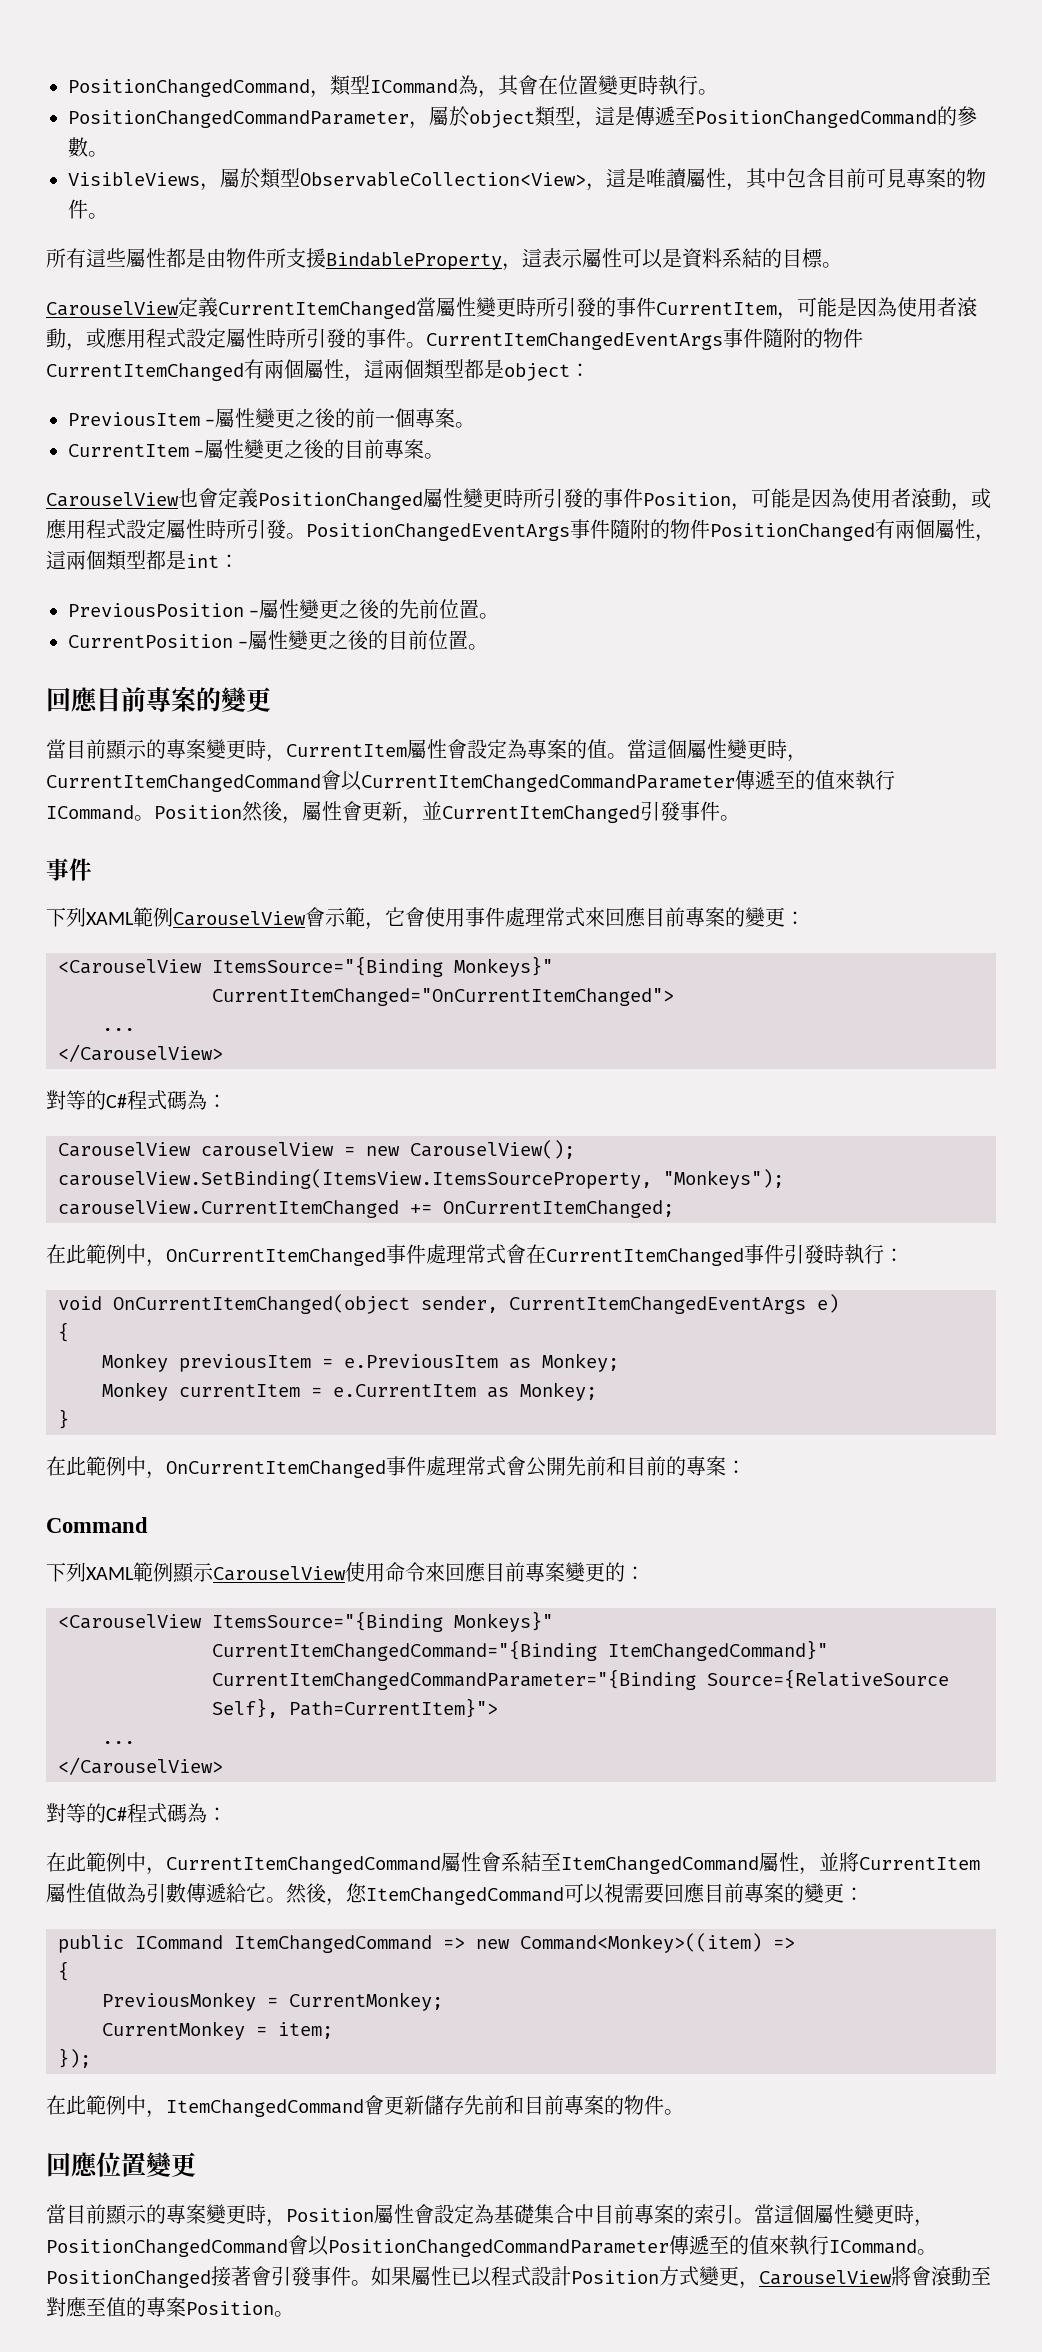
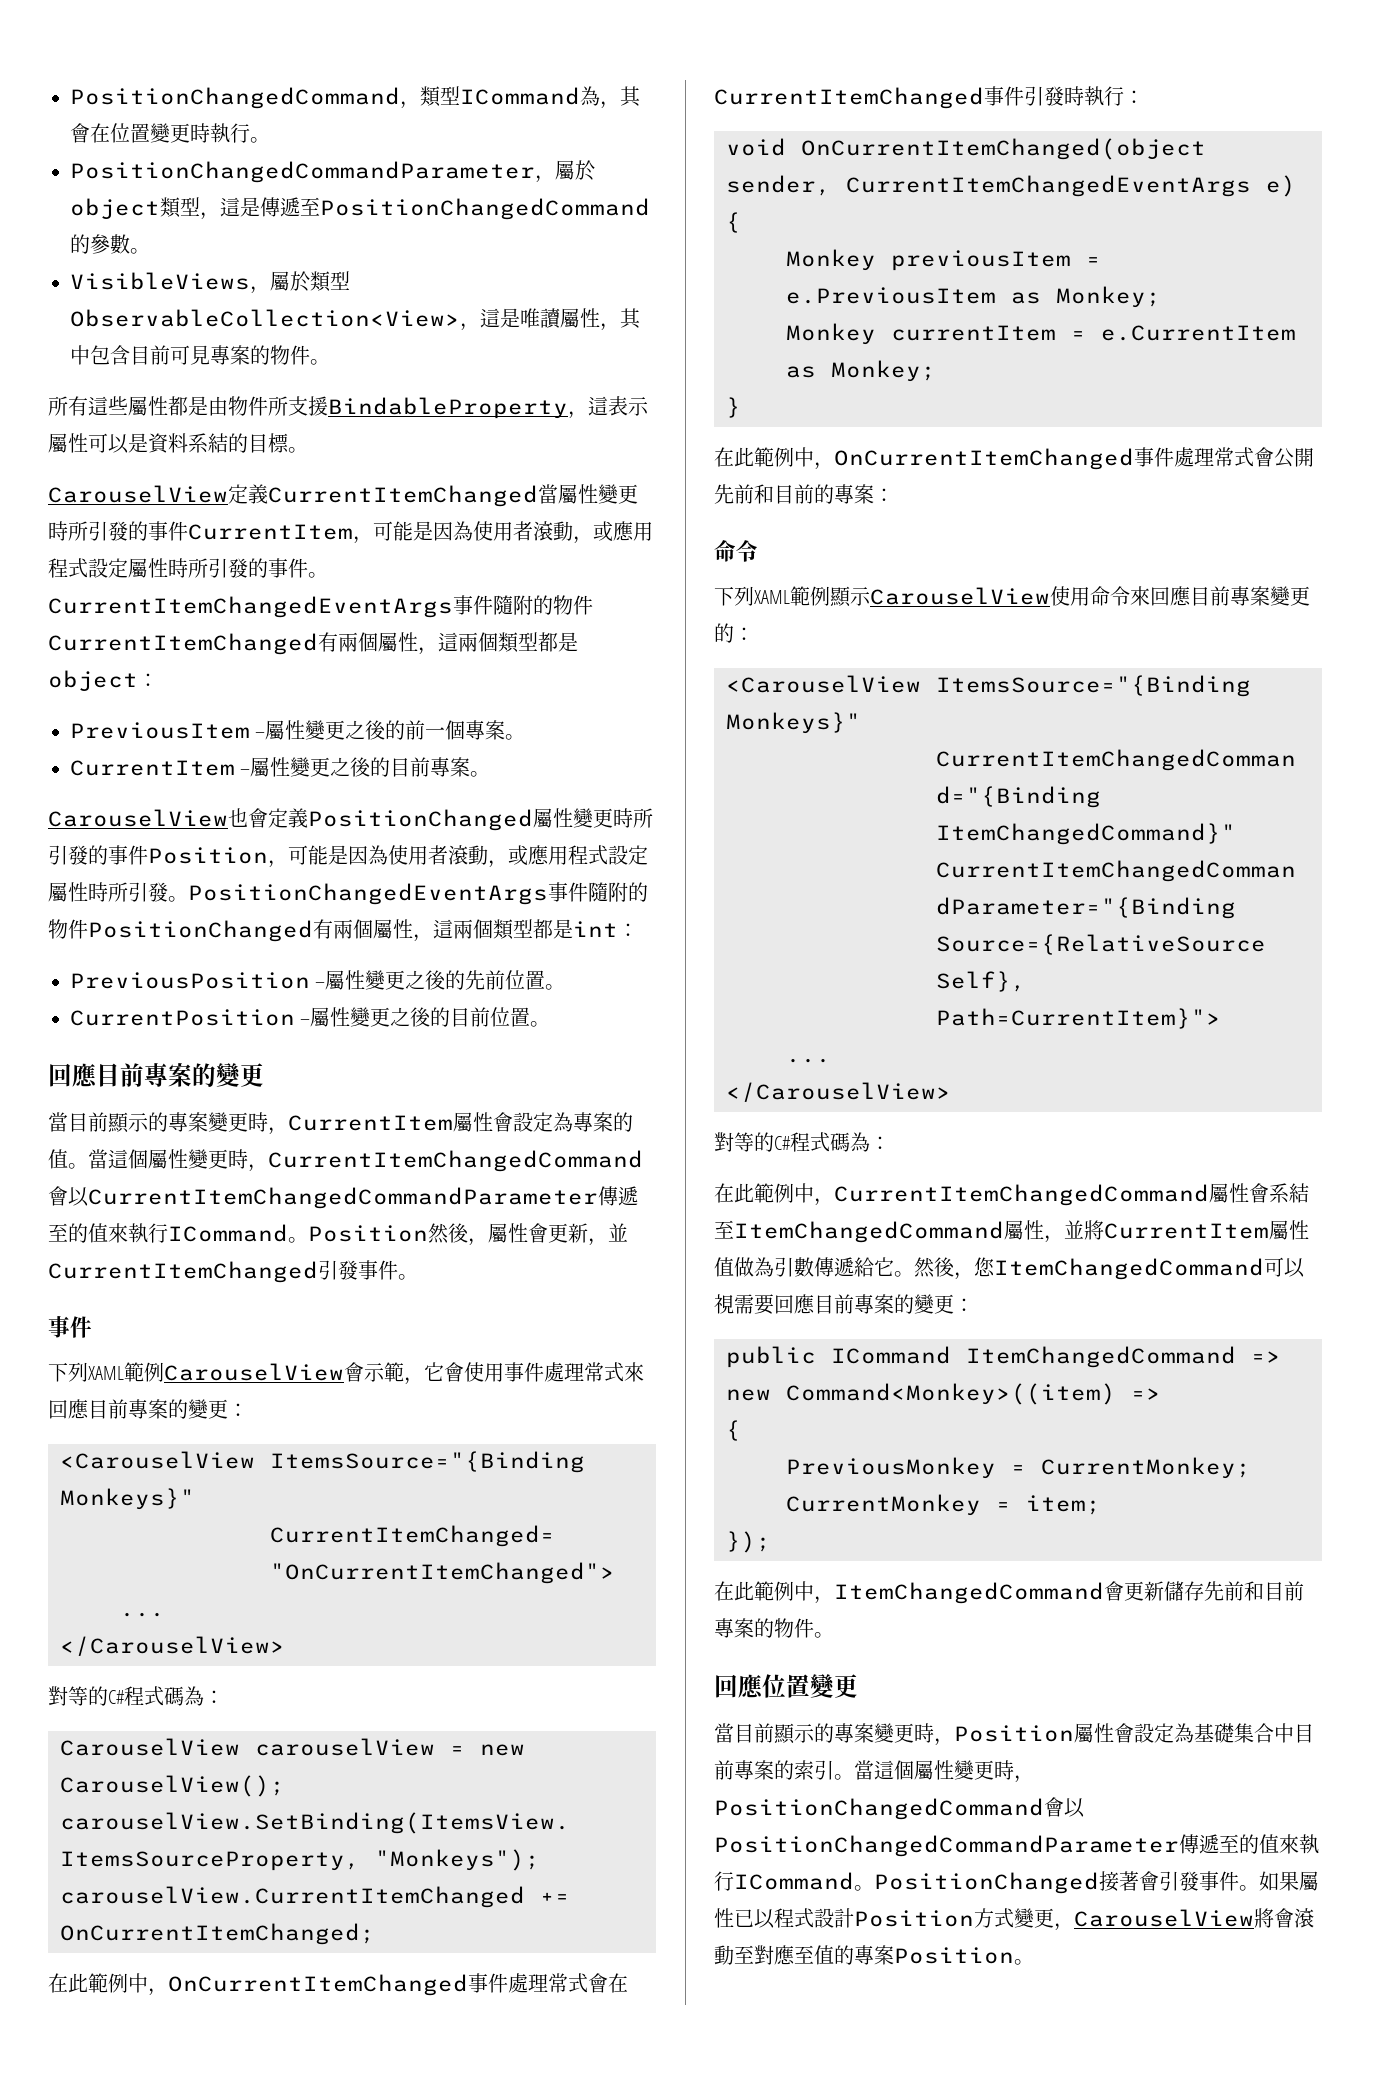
[46,1517,148,1533] Command -> [714,540,758,562] 命令

